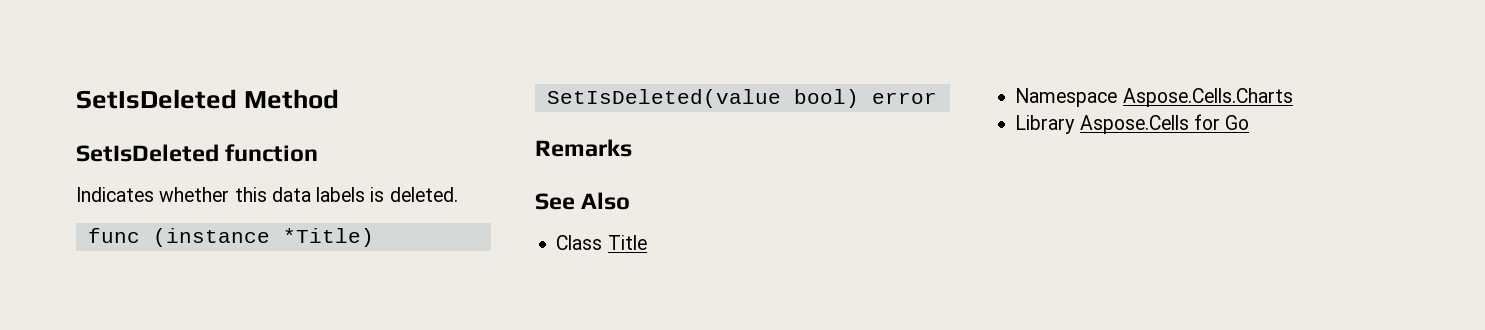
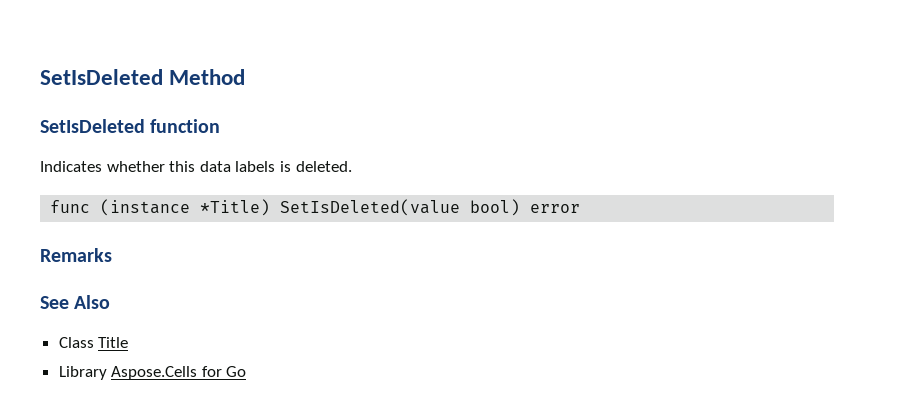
[1015,88,1293,107] // Namespace Aspose.Cells.Charts -> (129, 342) none

